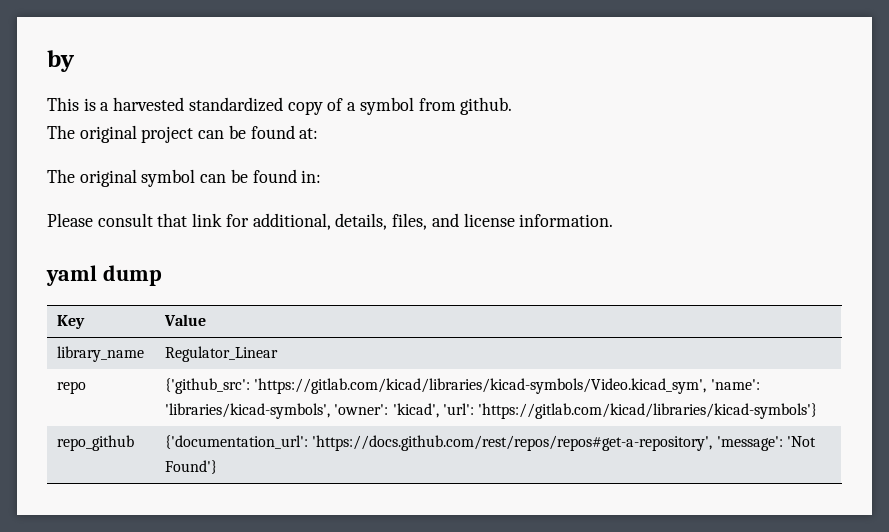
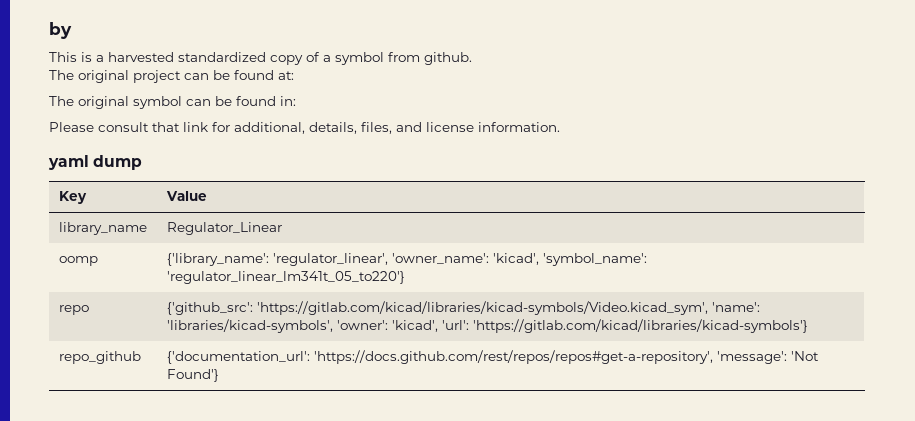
(279, 354) none -> [58,256,98,266] [166,253,647,266] [166,271,405,284] // oomp | {'library_name': 'regulator_linear', 'owner_name': 'kicad', 'symbol_name': 'regulator_linear_lm341t_05_to220'}

